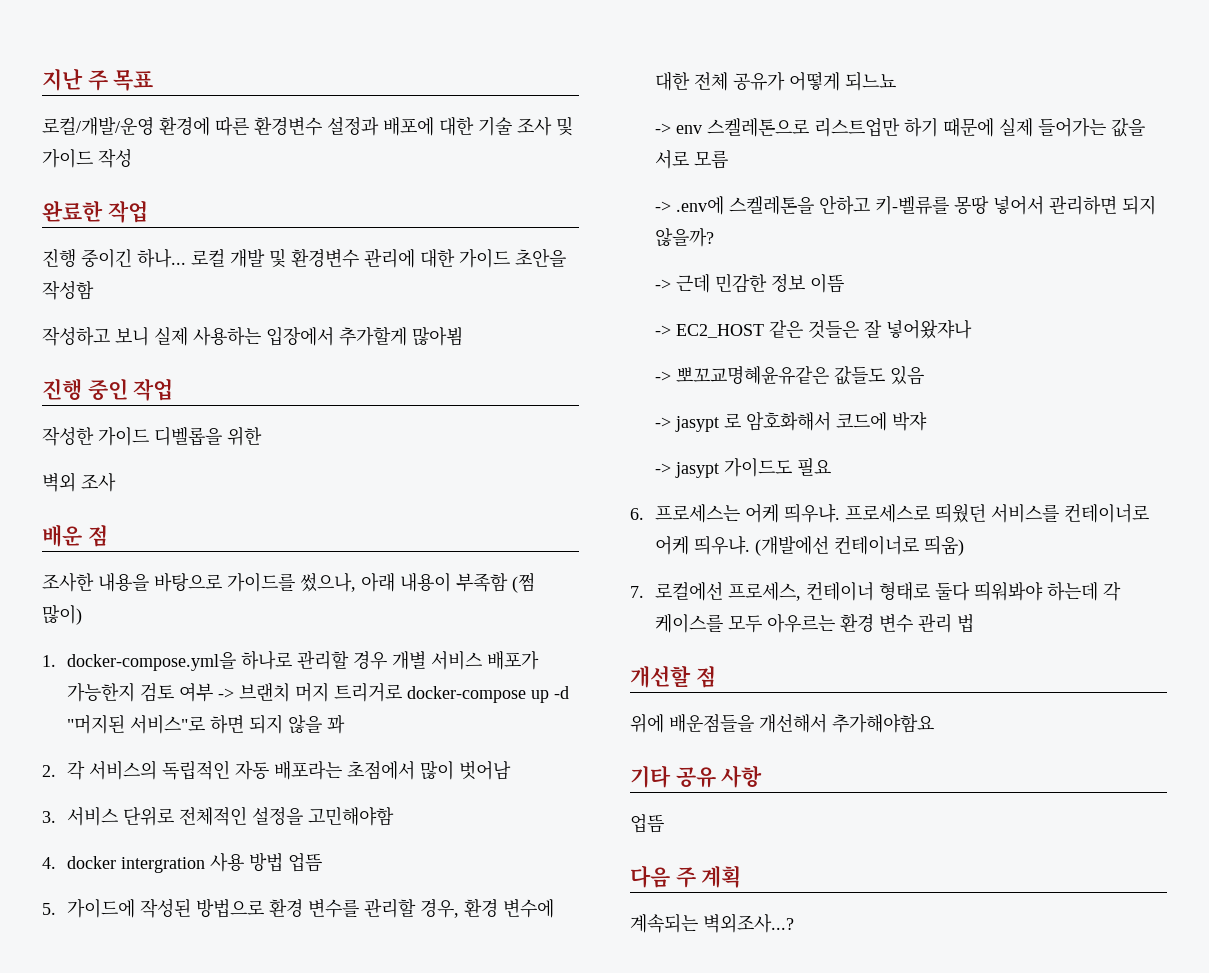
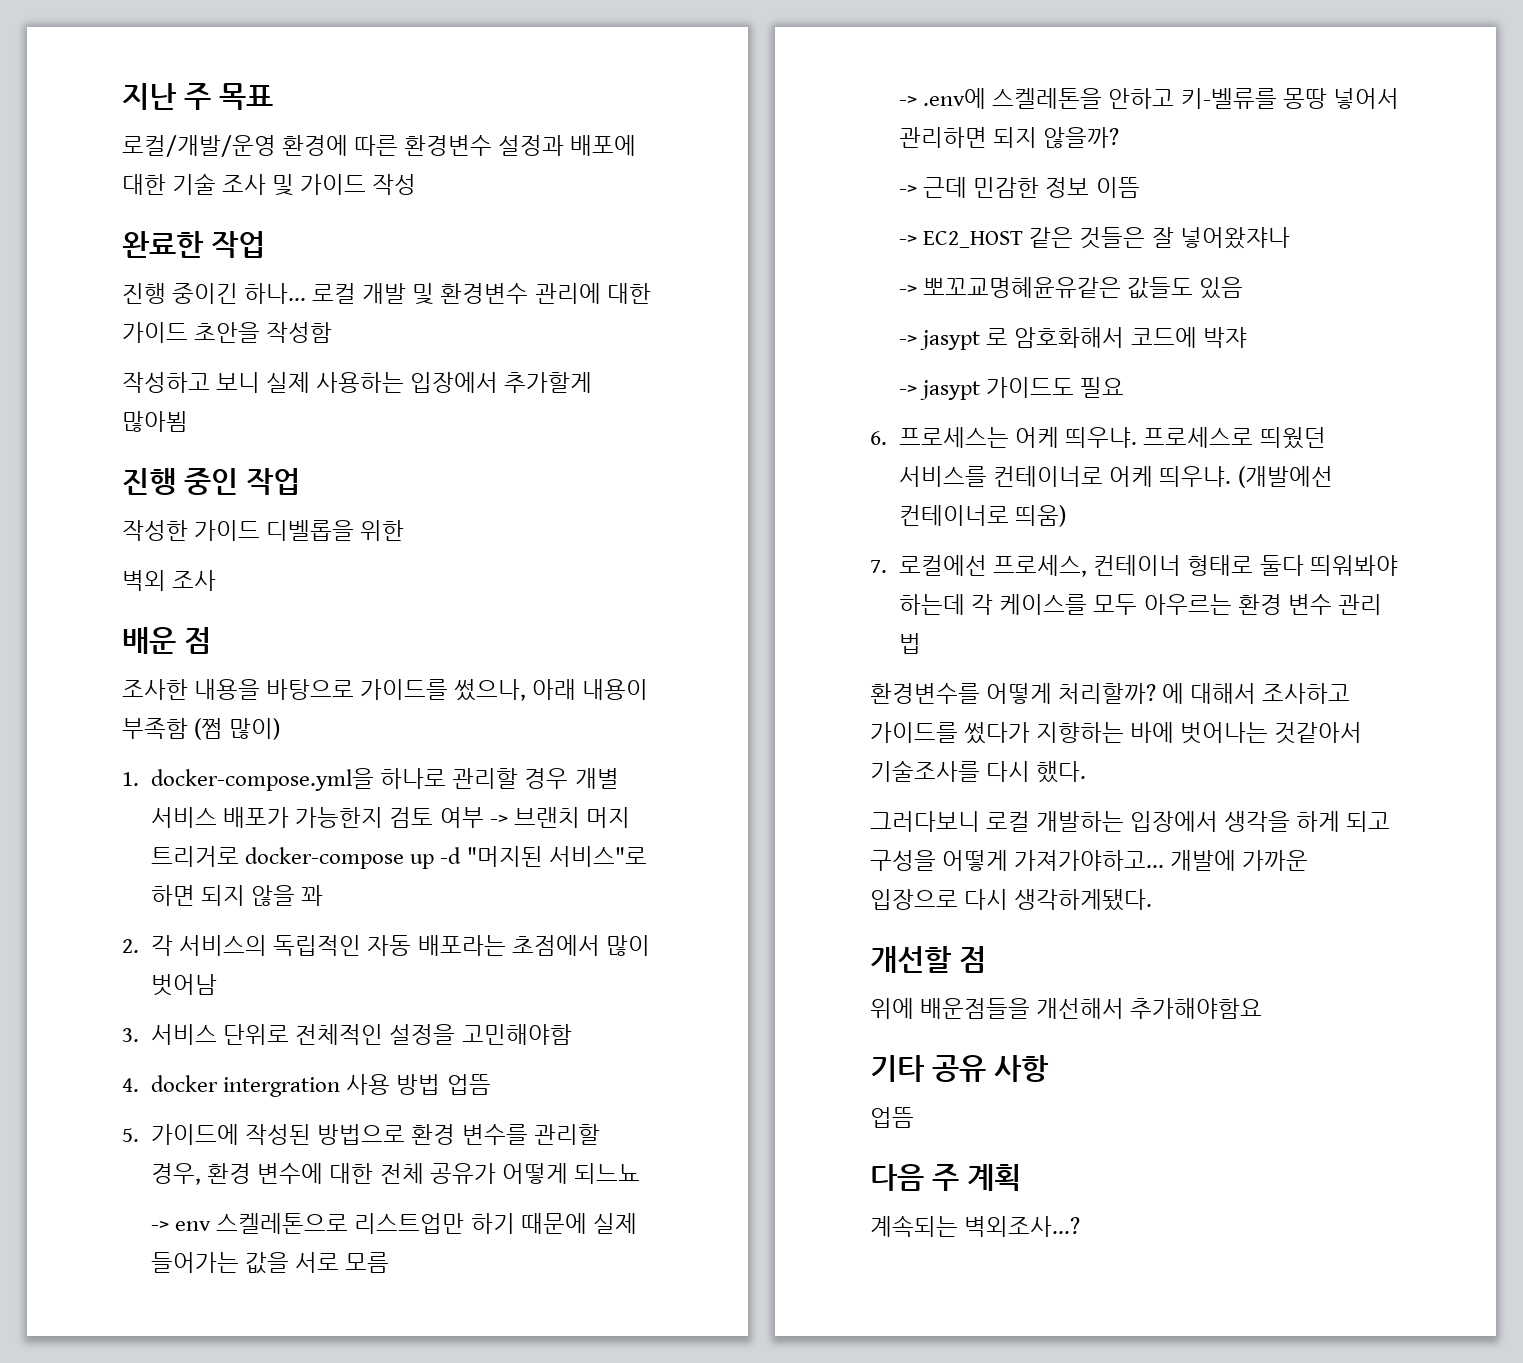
(974, 623) none -> [870,683,1351,704] [870,722,1363,744] [870,760,1087,783] [870,811,1391,832] [870,850,1309,871] [870,889,1153,911] // 환경변수를 어떻게 처리할까? 에 대해서 조사하고 가이드를 썼다가 지향하는 바에 벗어나는 것같아서 기술조사를 다시 했다. // 그러다보니 로컬 개발하는 입장에서 생각을 하게 되고 구성을 어떻게 가져가야하고... 개발에 가까운 입장으로 다시 생각하게됐다.

